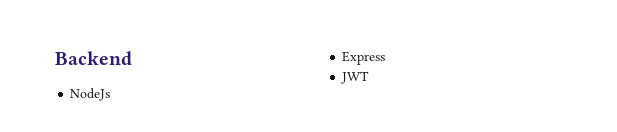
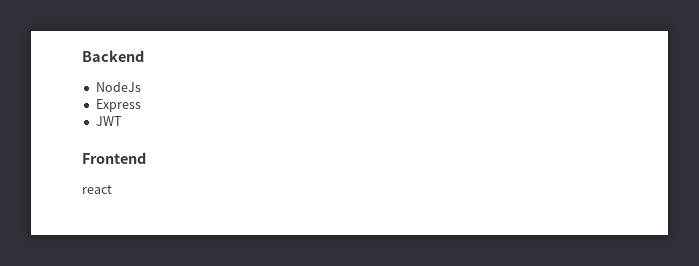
(370, 77) none -> [82,152,146,164] [82,185,112,194] // Frontend // react

